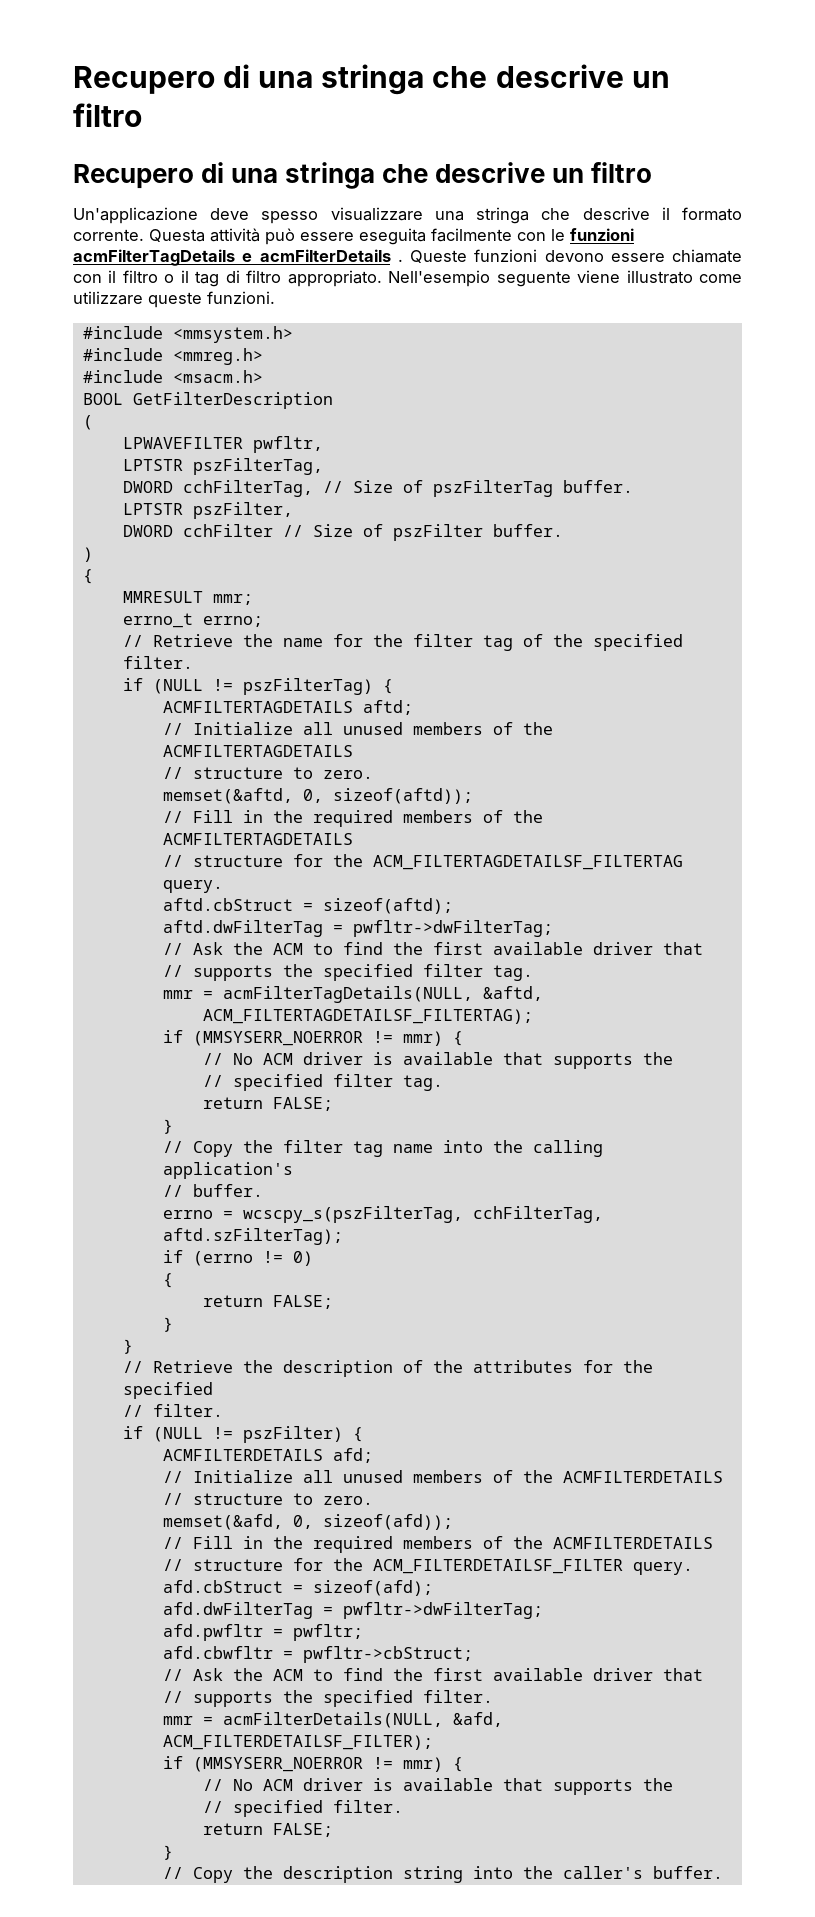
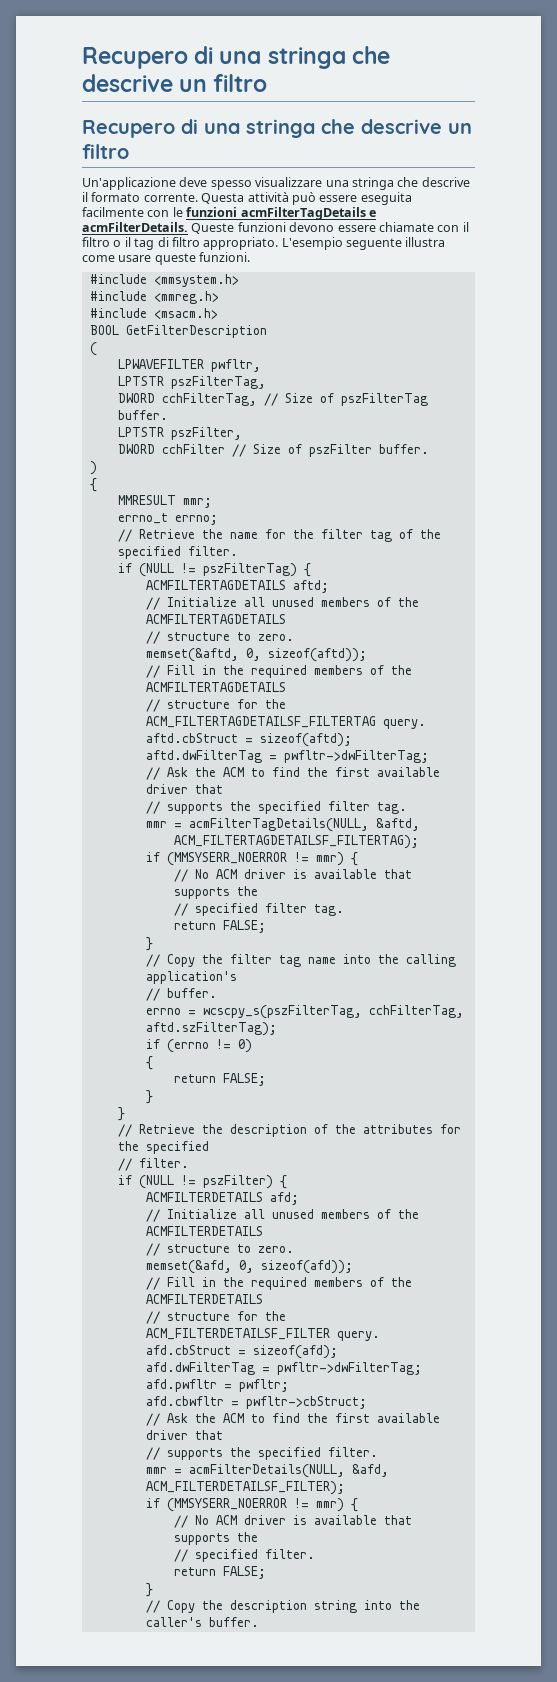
[259,249,403,262] acmFilterDetails . -> [82,222,188,232] acmFilterDetails.
[388,270,742,287] [73,291,143,305] Nell'esempio seguente viene illustrato come utilizzare -> [281,237,446,250] [82,255,152,262] L'esempio seguente illustra come usare

